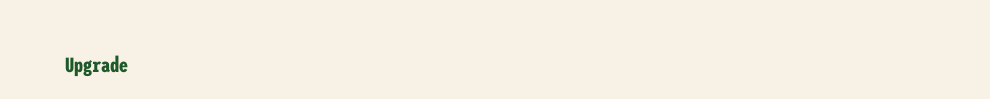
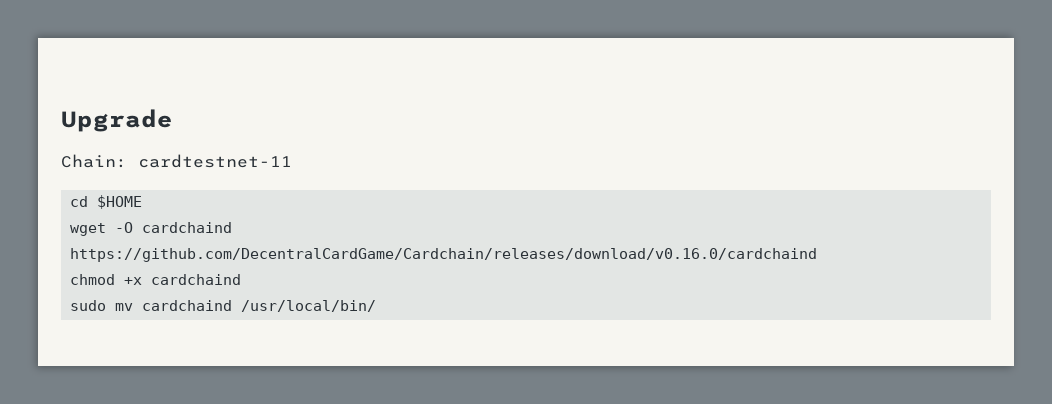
(128, 66) none -> [61,154,292,168] [70,195,143,209] [70,222,233,236] [70,248,818,262] [70,274,242,285] [70,300,377,312] // Chain: cardtestnet-11 // cd $HOME // wget -O cardchaind https://github.com/DecentralCardGame/Cardchain/releases/download/v0.16.0/cardchaind // chmod +x cardchaind // sudo mv cardchaind /usr/local/bin/

